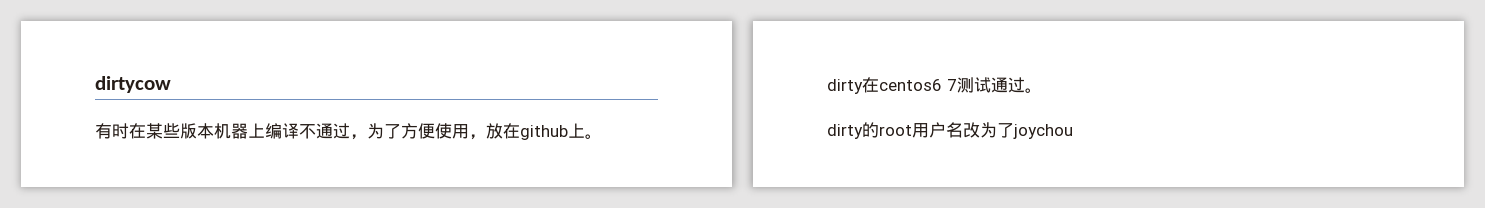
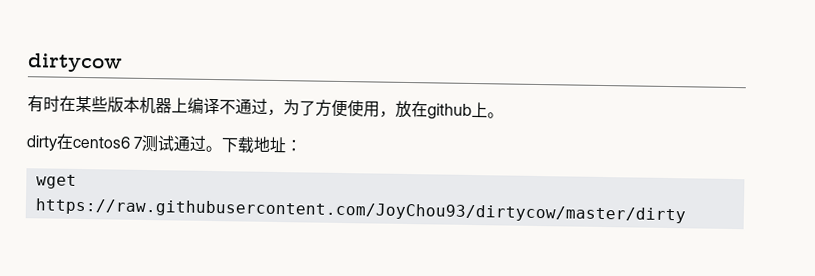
[827,122,1073,139] // dirty的root用户名改为了joychou -> [221,136,303,154] [35,174,77,189] [34,198,686,224] 下载地址： // wget https://raw.githubusercontent.com/JoyChou93/dirtycow/master/dirty

